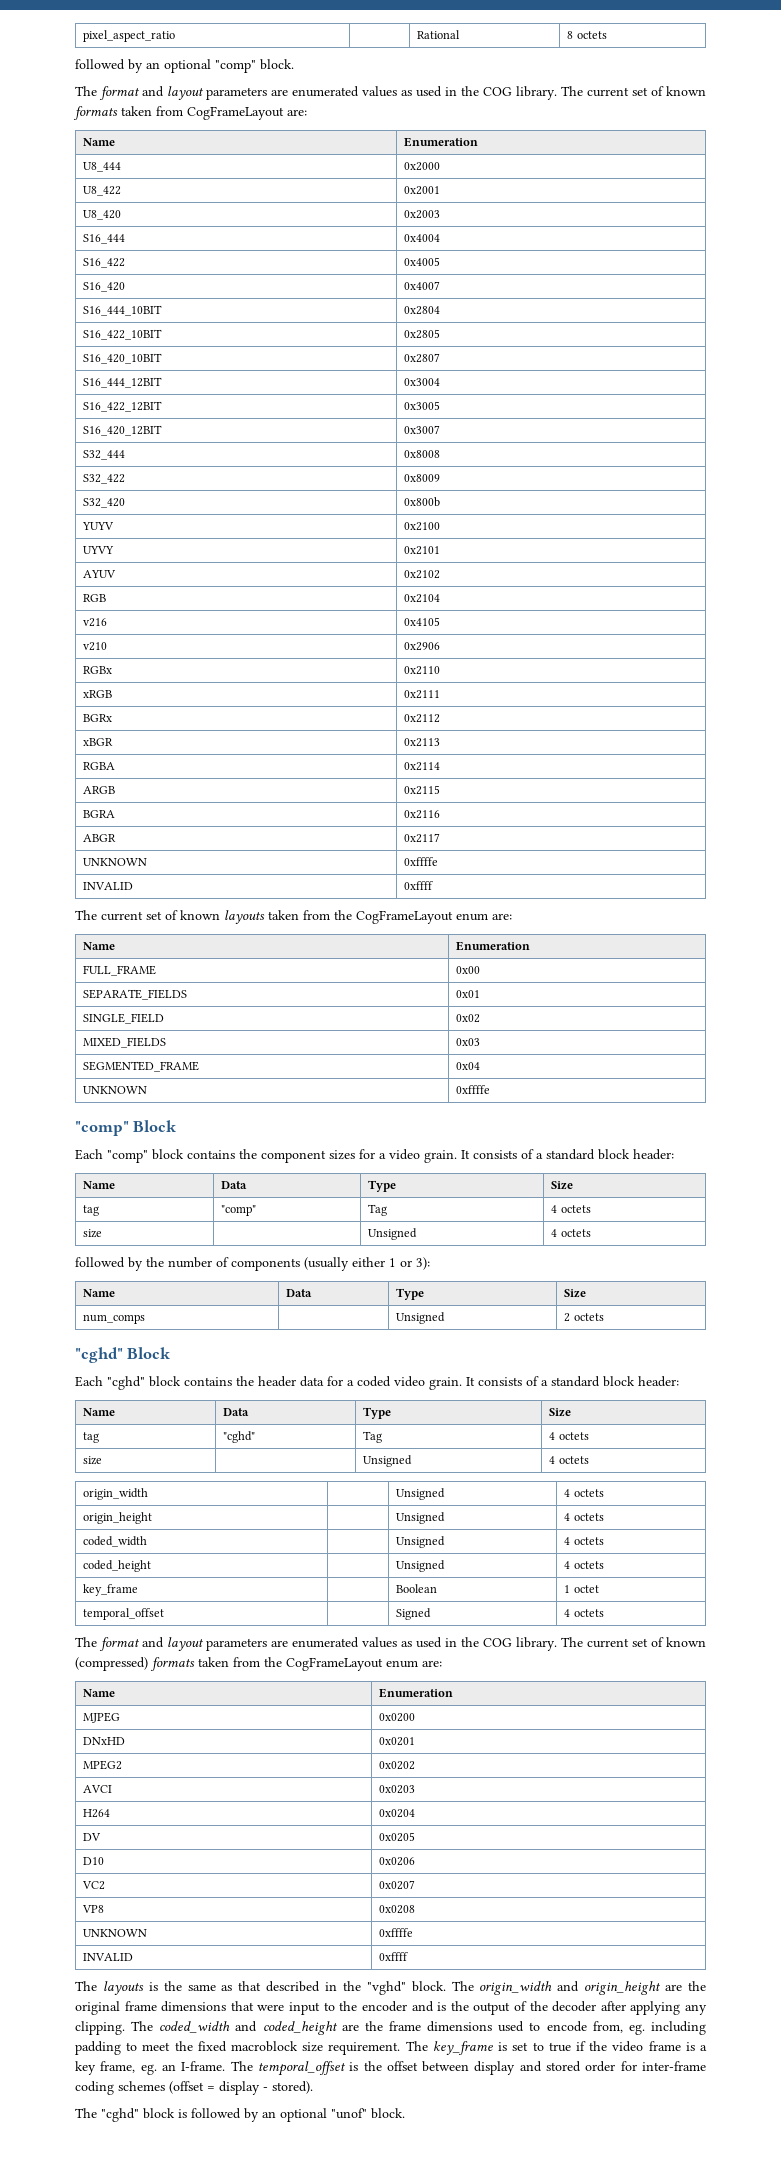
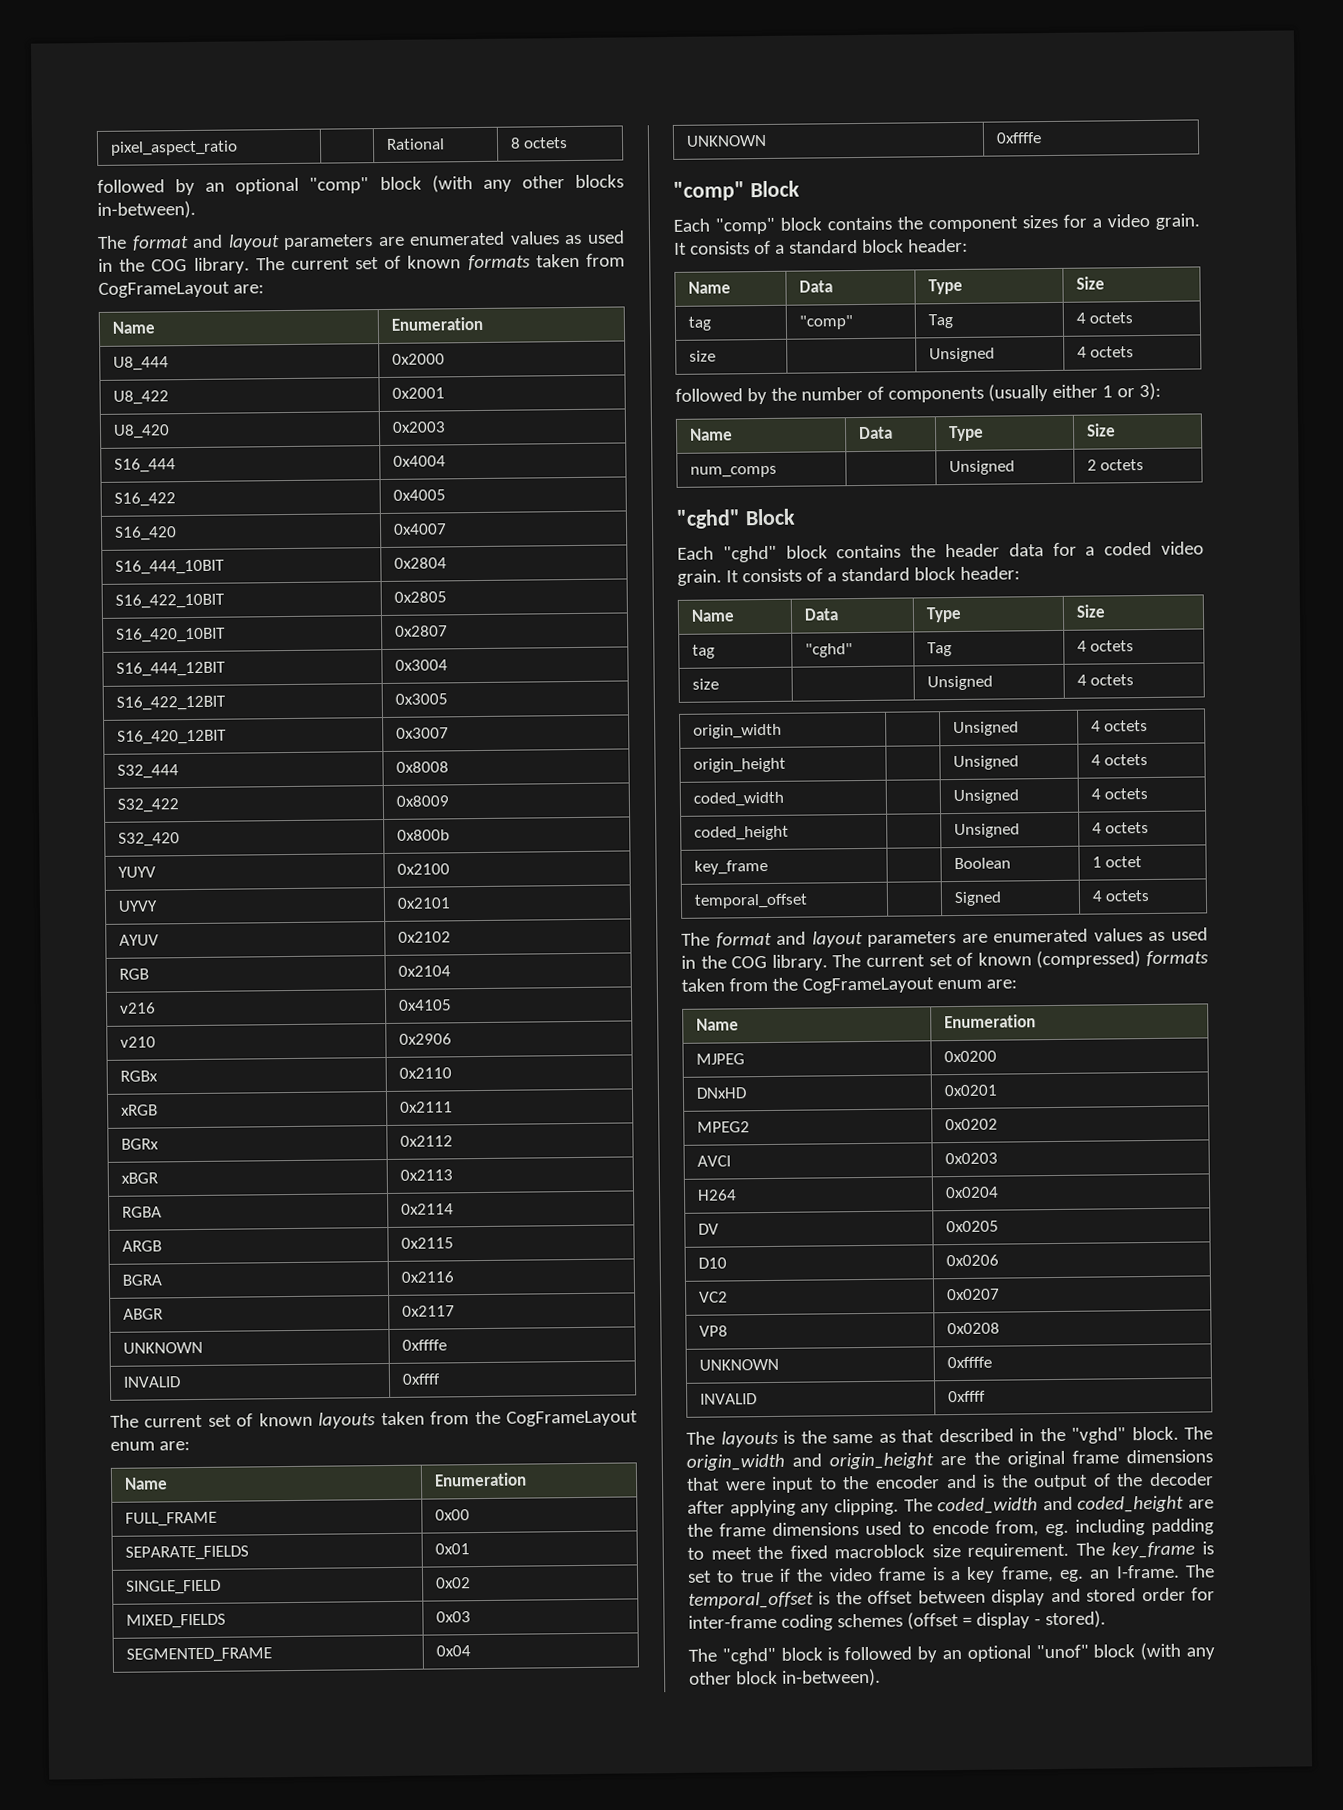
[260,59,294,70] block. -> [379,174,624,193] [97,200,196,219] block (with any other blocks in-between).
[371,2108,405,2119] block. -> [1093,1642,1215,1661] [689,1668,881,1687] block (with any other block in-between).

